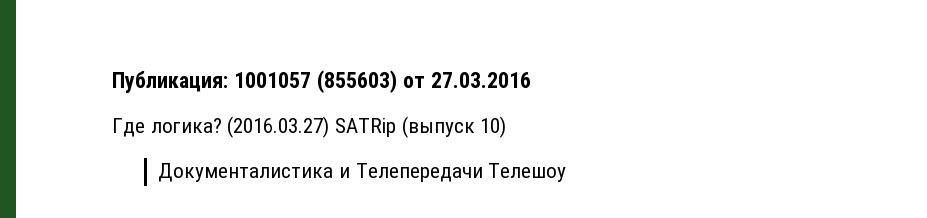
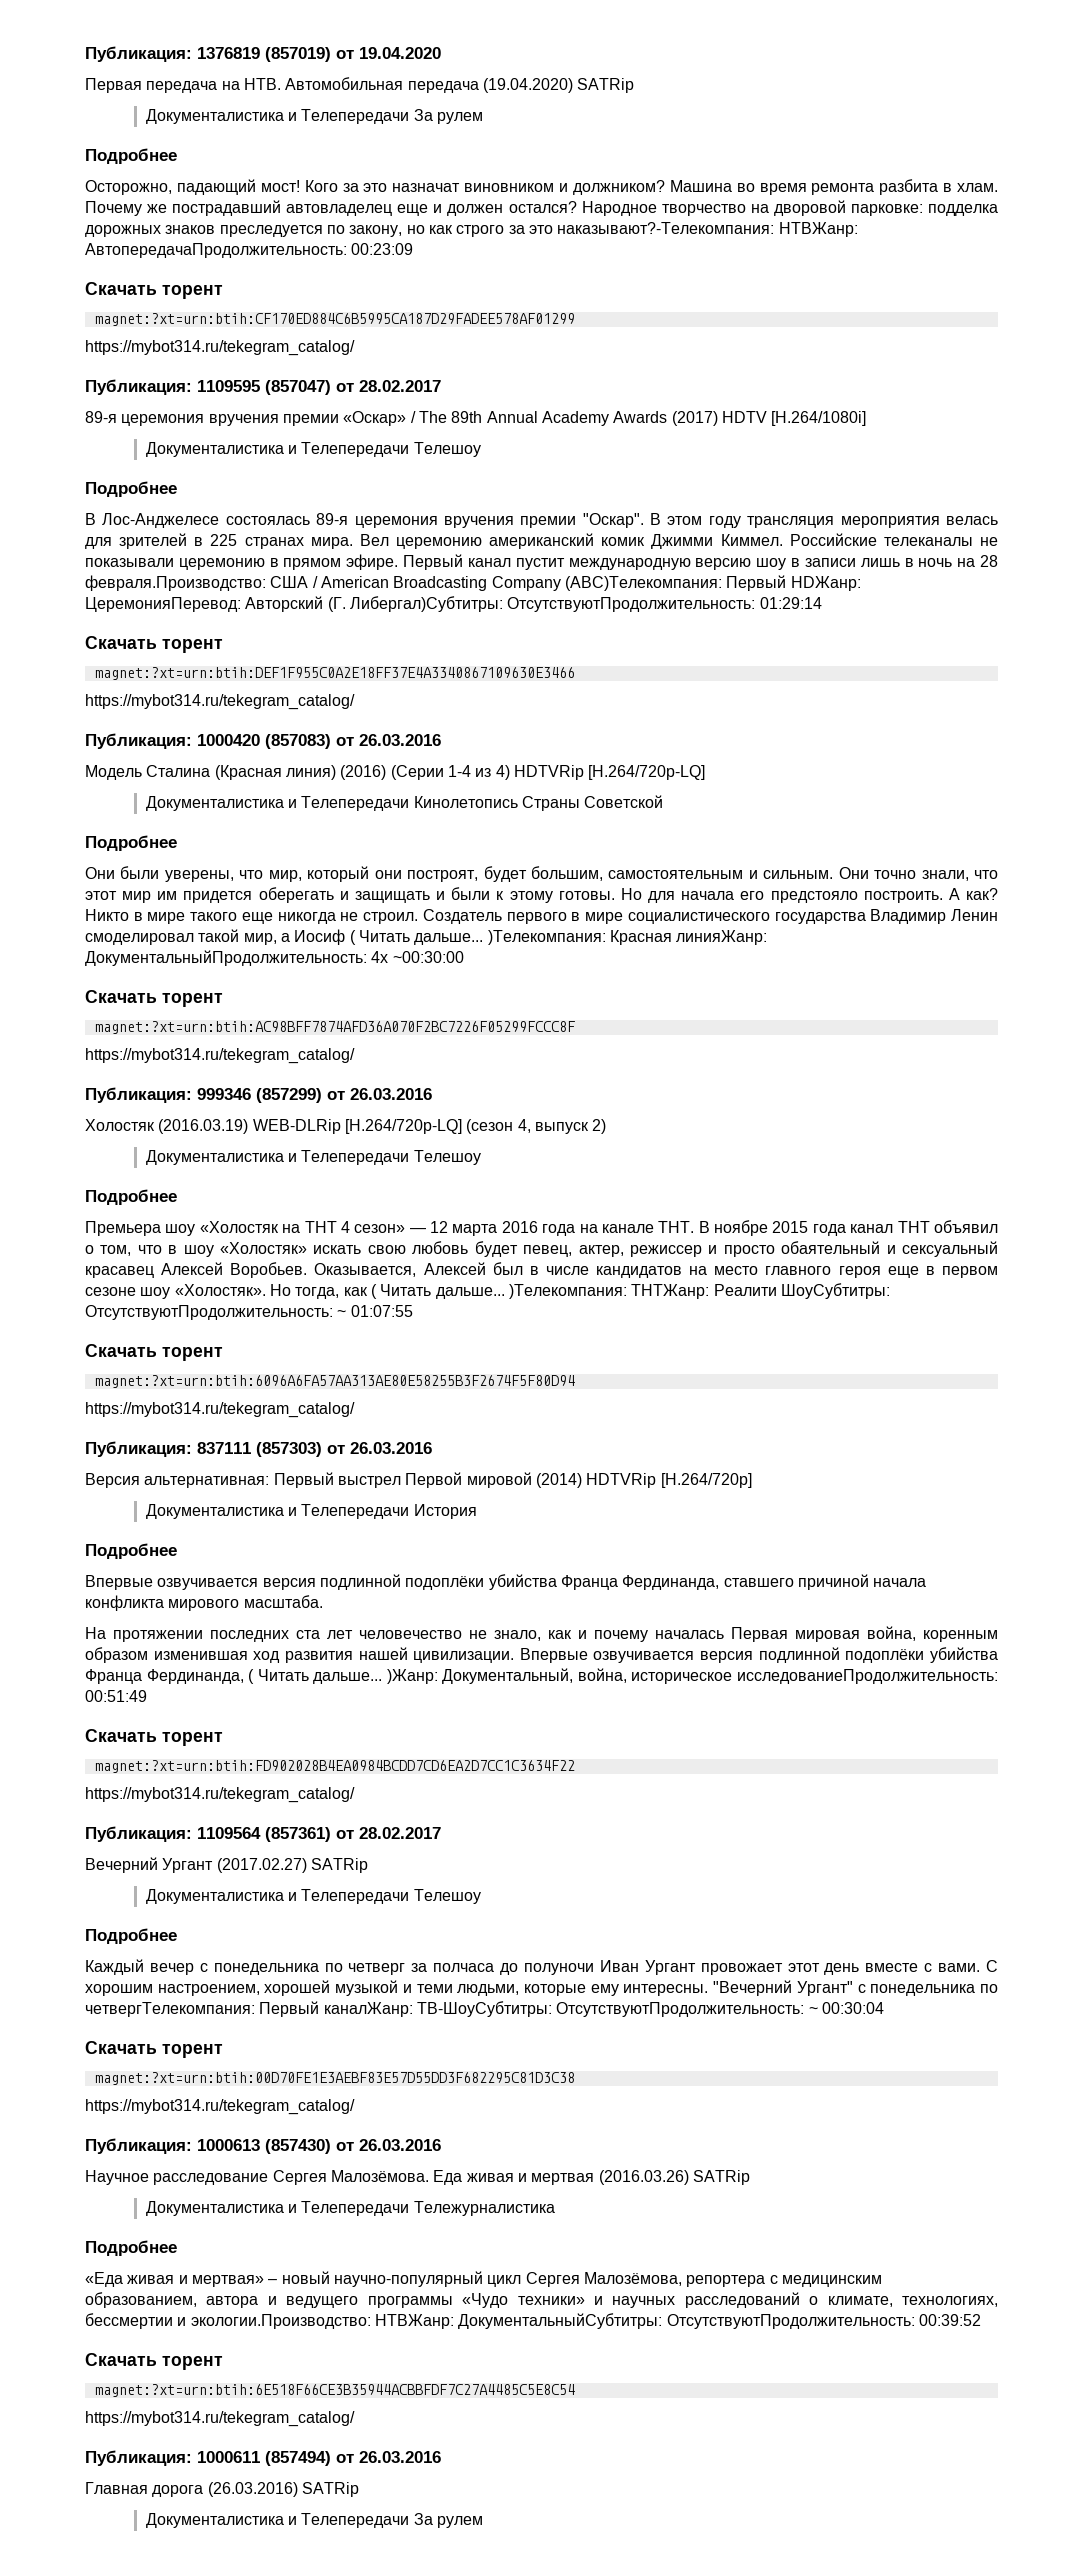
[112,70,531,93] [112,116,507,138] [158,163,567,182] Публикация: 1001057 (855603) от 27.03.2016 // Где логика? (2016.03.27) SATRip (выпуск 10) // Документалистика и Телепередачи Телешоу -> [85,46,441,62] [85,77,635,93] [145,109,483,124] [85,148,177,164] [85,179,998,195] [85,200,999,216] [85,222,858,237] [85,243,414,258] [85,282,223,299] [94,313,575,326] [85,340,355,356] [85,379,441,395] [85,411,867,426] [145,442,481,457] [85,481,177,497] [85,513,998,528] [85,533,998,549] [85,554,999,570] [85,575,861,591] [85,596,822,612] [85,636,223,653] [94,667,575,680] [85,694,355,710] [85,733,441,749] [85,765,706,780] [145,795,664,811] [85,835,177,851] [85,866,998,882] [85,887,998,903] [85,909,999,924] [85,929,768,945] [85,950,464,966] [85,990,223,1007] [94,1021,575,1034] [85,1048,355,1064] [85,1087,432,1103] [85,1119,607,1134] [145,1150,481,1165] [85,1189,177,1205] [85,1220,999,1236] [85,1241,998,1257] [85,1262,998,1278] [85,1283,890,1299] [85,1305,413,1320] [85,1344,223,1361] [94,1375,575,1388] [85,1402,355,1418] [85,1441,432,1457] [85,1472,752,1488] [145,1504,477,1519] [85,1543,177,1559] [85,1574,927,1590] [85,1595,323,1611] [85,1626,998,1642] [85,1647,998,1663] [85,1668,998,1684] [85,1690,147,1702] [85,1729,223,1746] [94,1760,575,1773] [85,1787,355,1803] [85,1826,441,1842] [85,1857,368,1873] [145,1889,481,1904] [85,1928,177,1944] [85,1959,999,1975] [85,1980,998,1996] [85,2001,884,2017] [85,2041,223,2058] [94,2072,575,2085] [85,2099,355,2115] [85,2138,441,2154] [85,2170,750,2185] [145,2201,555,2216] [85,2240,177,2256] [85,2271,882,2287] [85,2292,998,2308] [85,2313,981,2329] [85,2353,223,2370] [94,2384,575,2397] [85,2411,355,2427] [85,2450,441,2466] [85,2482,359,2497] [145,2513,483,2528] Публикация: 1376819 (857019) от 19.04.2020 // Первая передача на НТВ. Автомобильная передача (19.04.2020) SATRip // Документалистика и Телепередачи За рулем // Подробнее // Осторожно, падающий мост! Кого за это назначат виновником и должником? Машина во время ремонта разбита в хлам. Почему же пострадавший автовладелец еще и должен остался? Народное творчество на дворовой парковке: подделка дорожных знаков преследуется по закону, но как строго за это наказывают?-Телекомпания: НТВЖанр: АвтопередачаПродолжительность: 00:23:09 // Скачать торент // magnet:?xt=urn:btih:CF170ED884C6B5995CA187D29FADEE578AF01299 // https://mybot314.ru/tekegram_catalog/ // Публикация: 1109595 (857047) от 28.02.2017 // 89-я церемония вручения премии «Оскар» / The 89th Annual Academy Awards (2017) HDTV [H.264/1080i] // Документалистика и Телепередачи Телешоу // Подробнее // В Лос-Анджелесе состоялась 89-я церемония вручения премии "Оскар". В этом году трансляция мероприятия велась для зрителей в 225 странах мира. Вел церемонию американский комик Джимми Киммел. Российские телеканалы не показывали церемонию в прямом эфире. Первый канал пустит международную версию шоу в записи лишь в ночь на 28 февраля.Производство: США / American Broadcasting Company (ABC)Телекомпания: Первый HDЖанр: ЦеремонияПеревод: Авторский (Г. Либергал)Субтитры: ОтсутствуютПродолжительность: 01:29:14 // Скачать торент // magnet:?xt=urn:btih:DEF1F955C0A2E18FF37E4A3340867109630E3466 // https://mybot314.ru/tekegram_catalog/ // Публикация: 1000420 (857083) от 26.03.2016 // Модель Сталина (Красная линия) (2016) (Серии 1-4 из 4) HDTVRip [H.264/720p-LQ] // Документалистика и Телепередачи Кинолетопись Страны Советской // Подробнее // Они были уверены, что мир, который они построят, будет большим, самостоятельным и сильным. Они точно знали, что этот мир им придется оберегать и защищать и были к этому готовы. Но для начала его предстояло построить. А как? Никто в мире такого еще никогда не строил. Создатель первого в мире социалистического государства Владимир Ленин смоделировал такой мир, а Иосиф ( Читать дальше... )Телекомпания: Красная линияЖанр: ДокументальныйПродолжительность: 4х ~00:30:00 // Скачать торент // magnet:?xt=urn:btih:AC98BFF7874AFD36A070F2BC7226F05299FCCC8F // https://mybot314.ru/tekegram_catalog/ // Публикация: 999346 (857299) от 26.03.2016 // Холостяк (2016.03.19) WEB-DLRip [H.264/720p-LQ] (сезон 4, выпуск 2) // Документалистика и Телепередачи Телешоу // Подробнее // Премьера шоу «Холостяк на ТНТ 4 сезон» — 12 марта 2016 года на канале ТНТ. В ноябре 2015 года канал ТНТ объявил о том, что в шоу «Холостяк» искать свою любовь будет певец, актер, режиссер и просто обаятельный и сексуальный красавец Алексей Воробьев. Оказывается, Алексей был в числе кандидатов на место главного героя еще в первом сезоне шоу «Холостяк». Но тогда, как ( Читать дальше... )Телекомпания: ТНТЖанр: Реалити ШоуСубтитры: ОтсутствуютПродолжительность: ~ 01:07:55 // Скачать торент // magnet:?xt=urn:btih:6096A6FA57AA313AE80E58255B3F2674F5F80D94 // https://mybot314.ru/tekegram_catalog/ // Публикация: 837111 (857303) от 26.03.2016 // Версия альтернативная: Первый выстрел Первой мировой (2014) HDTVRip [H.264/720p] // Документалистика и Телепередачи История // Подробнее // Впервые озвучивается версия подлинной подоплёки убийства Франца Фердинанда, ставшего причиной начала конфликта мирового масштаба. // На протяжении последних ста лет человечество не знало, как и почему началась Первая мировая война, коренным образом изменившая ход развития нашей цивилизации. Впервые озвучивается версия подлинной подоплёки убийства Франца Фердинанда, ( Читать дальше... )Жанр: Документальный, война, историческое исследованиеПродолжительность: 00:51:49 // Скачать торент // magnet:?xt=urn:btih:FD902028B4EA0984BCDD7CD6EA2D7CC1C3634F22 // https://mybot314.ru/tekegram_catalog/ // Публикация: 1109564 (857361) от 28.02.2017 // Вечерний Ургант (2017.02.27) SATRip // Документалистика и Телепередачи Телешоу // Подробнее // Каждый вечер с понедельника по четверг за полчаса до полуночи Иван Ургант провожает этот день вместе с вами. С хорошим настроением, хорошей музыкой и теми людьми, которые ему интересны. "Вечерний Ургант" с понедельника по четвергТелекомпания: Первый каналЖанр: ТВ-ШоуСубтитры: ОтсутствуютПродолжительность: ~ 00:30:04 // Скачать торент // magnet:?xt=urn:btih:00D70FE1E3AEBF83E57D55DD3F682295C81D3C38 // https://mybot314.ru/tekegram_catalog/ // Публикация: 1000613 (857430) от 26.03.2016 // Научное расследование Сергея Малозёмова. Еда живая и мертвая (2016.03.26) SATRip // Документалистика и Телепередачи Тележурналистика // Подробнее // «Еда живая и мертвая» – новый научно-популярный цикл Сергея Малозёмова, репортера с медицинским образованием, автора и ведущего программы «Чудо техники» и научных расследований о климате, технологиях, бессмертии и экологии.Производство: НТВЖанр: ДокументальныйСубтитры: ОтсутствуютПродолжительность: 00:39:52 // Скачать торент // magnet:?xt=urn:btih:6E518F66CE3B35944ACBBFDF7C27A4485C5E8C54 // https://mybot314.ru/tekegram_catalog/ // Публикация: 1000611 (857494) от 26.03.2016 // Главная дорога (26.03.2016) SATRip // Документалистика и Телепередачи За рулем

